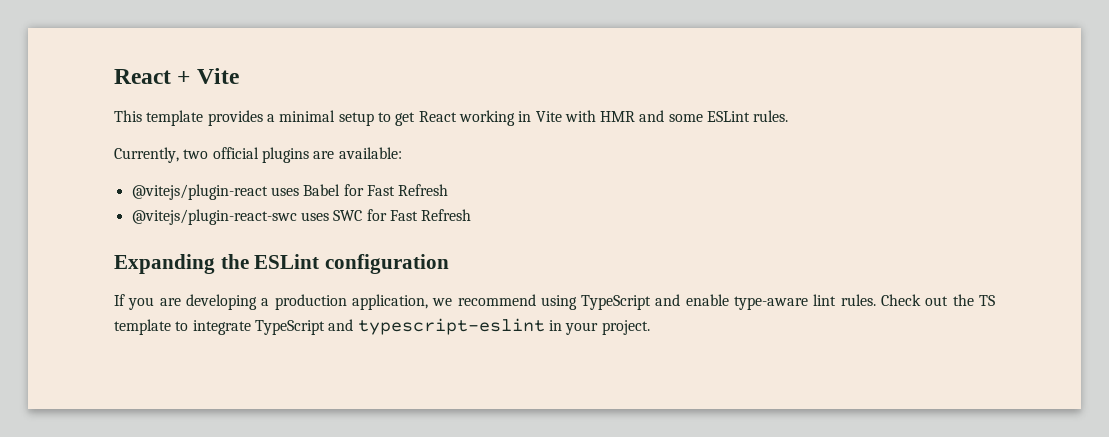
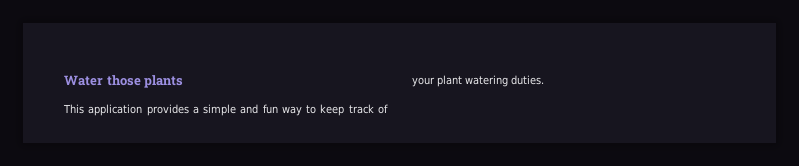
[114,68,239,84] React + Vite -> [64,75,184,88] Water those plants
[146,110,204,126] template -> [88,104,143,116] application
[279,110,789,126] [114,147,402,163] [131,184,449,200] [131,209,472,225] [114,254,450,274] [114,294,995,310] [114,318,650,335] minimal setup to get React working in Vite with HMR and some ESLint rules. // Currently, two official plugins are available: // @vitejs/plugin-react uses Babel for Fast Refresh // @vitejs/plugin-react-swc uses SWC for Fast Refresh // Expanding the ESLint configuration // If you are developing a production application, we recommend using TypeScript and enable type-aware lint rules. Check out the TS template to integrate TypeScript and typescript-eslint in your project. -> [203,104,388,116] [412,75,544,87] simple and fun way to keep track of your plant watering duties.

